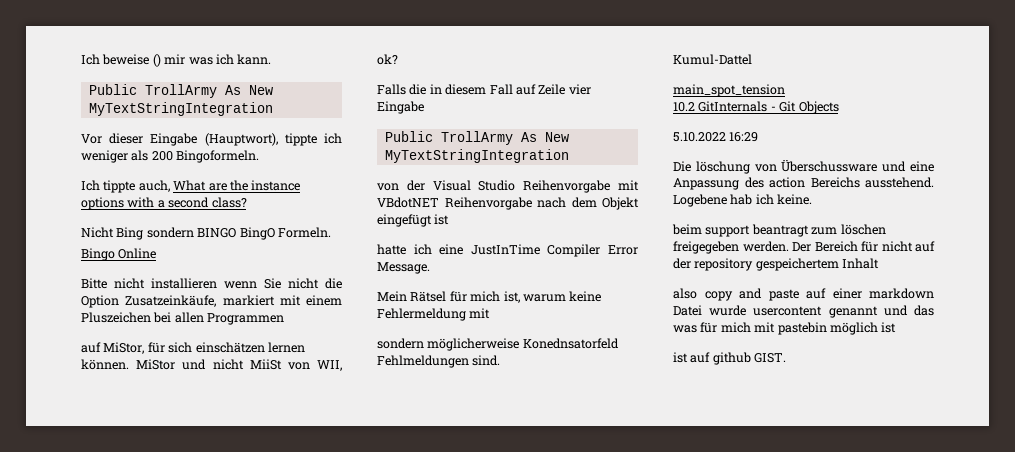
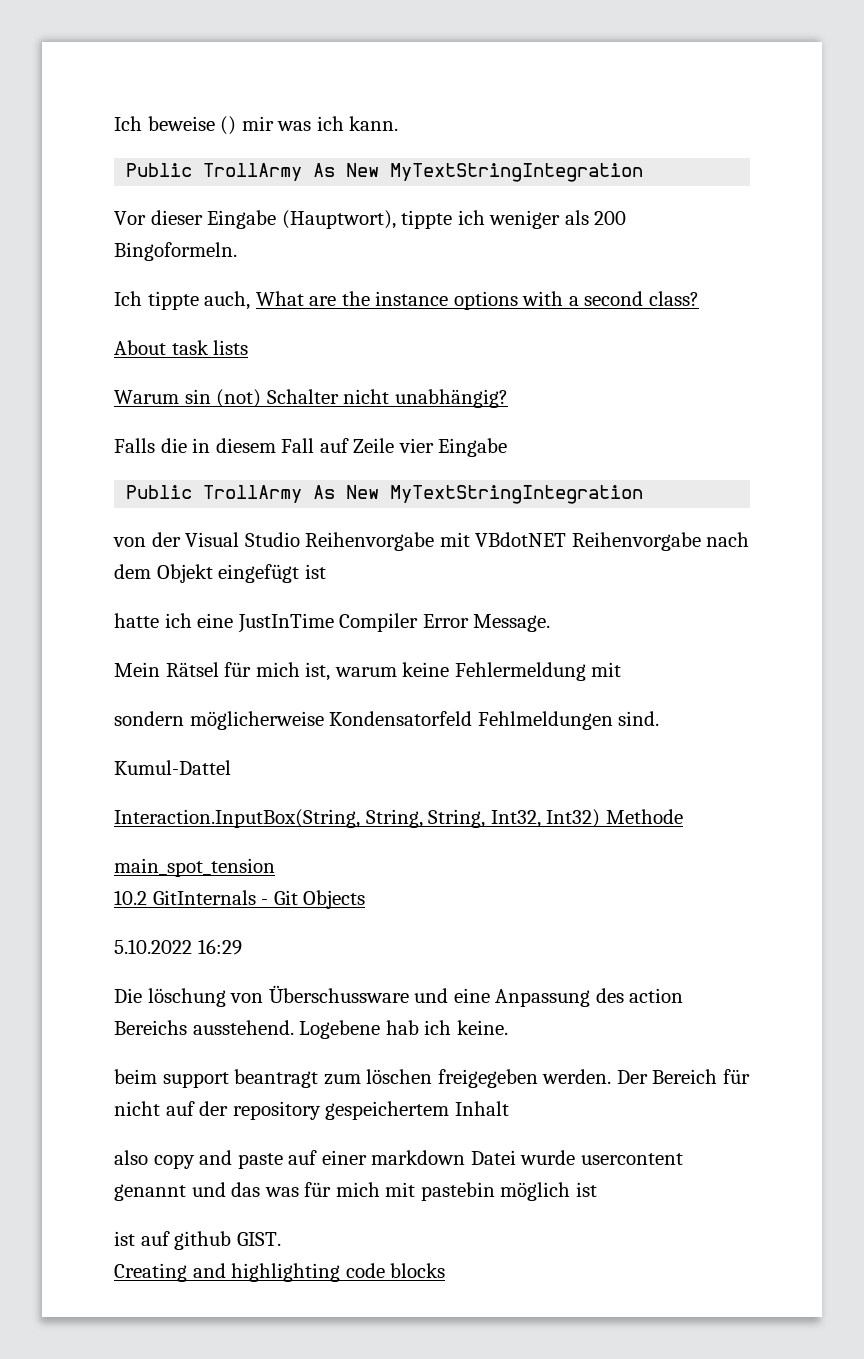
[81,227,331,240] [81,248,157,261] [81,278,342,289] [81,295,342,308] [81,312,285,325] [81,342,305,354] [81,359,342,371] [377,54,398,65] Nicht Bing sondern BINGO BingO Formeln. // Bingo Online // Bitte nicht installieren wenn Sie nicht die Option Zusatzeinkäufe, markiert mit einem Pluszeichen bei allen Programmen // auf MiStor, für sich einschätzen lernen können. MiStor und nicht MiiSt von WII, ok? -> [114,340,249,355] [114,389,508,408] About task lists // Warum sin (not) Schalter nicht unabhängig?
[522,338,619,349] Konednsatorfeld -> [329,711,473,726] Kondensatorfeld
(752, 59) none -> [114,809,683,828] // Interaction.InputBox(String, String, String, Int32, Int32) Methode
(787, 358) none -> [114,1263,446,1282] // Creating and highlighting code blocks

